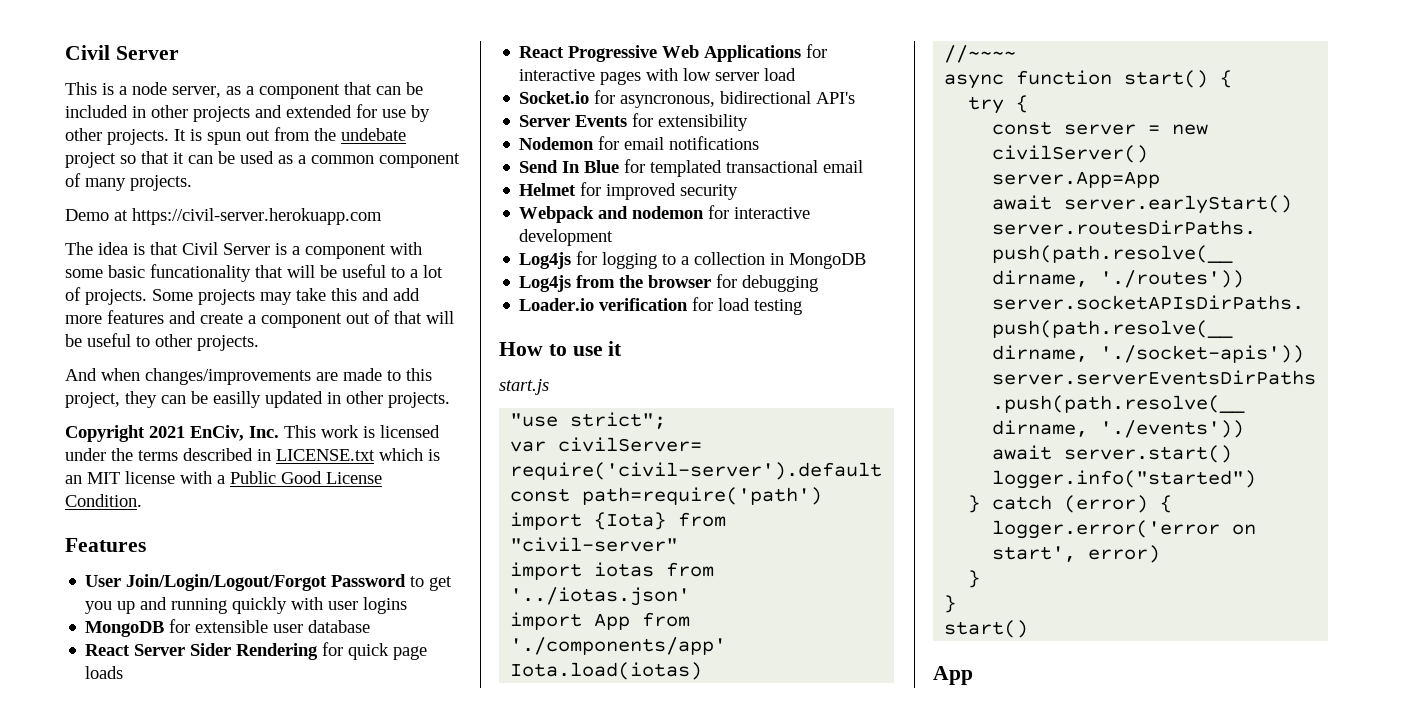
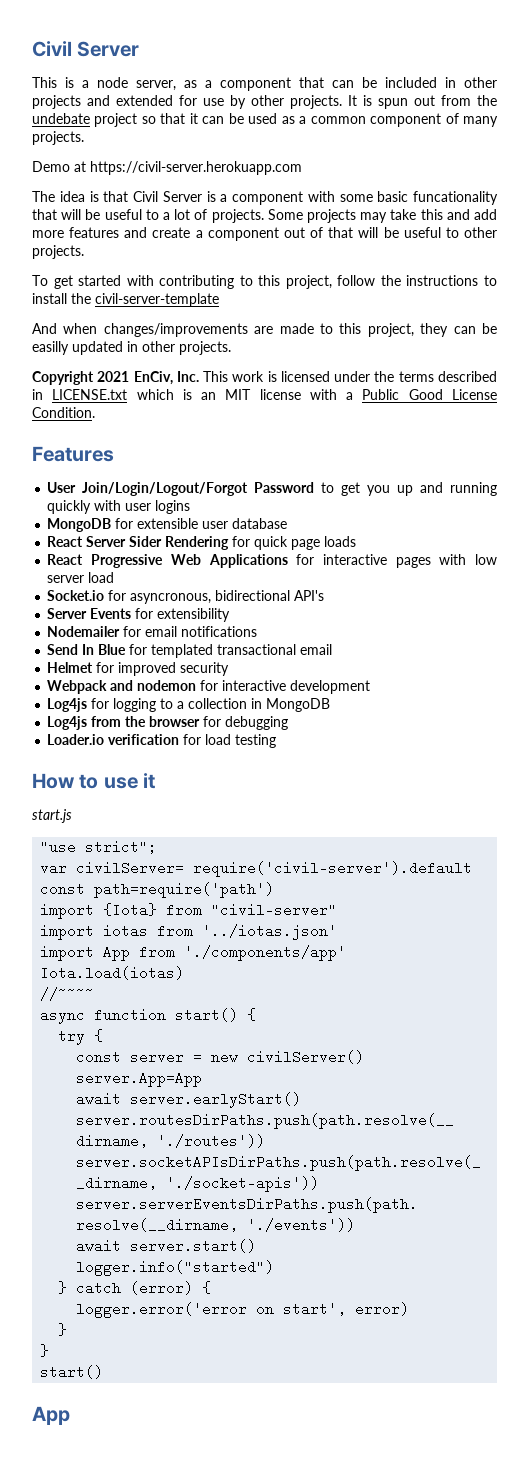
(259, 343) none -> [32,275,497,289] [32,293,219,307] // To get started with contributing to this project, follow the instructions to install the civil-server-template
[519,137,595,150] Nodemon -> [47,626,121,637] Nodemailer

